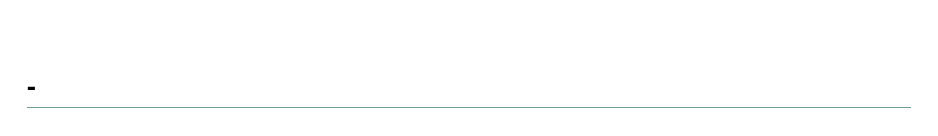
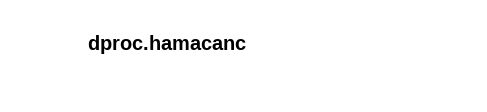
[27,86,36,96] - -> [88,35,246,54] dproc.hamacanc

